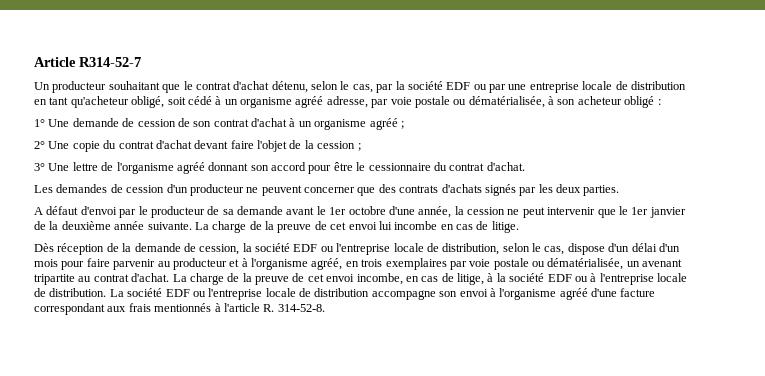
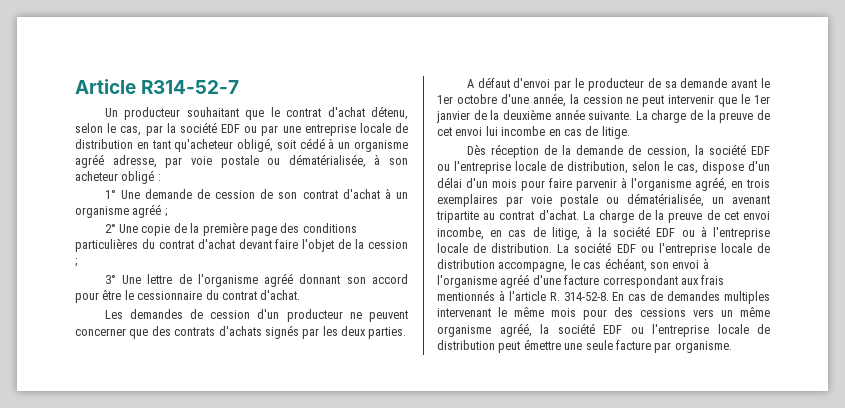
(100, 146) none -> [173,222,357,236] [75,238,138,252] de la première page des conditions particulières
[157,258,240,270] au producteur et -> (617, 185) none
[371,290,436,300] accompagne -> [498,258,647,272] accompagne, le cas échéant,
(325, 308) none -> [612,291,770,304] [437,307,770,320] [437,323,770,337] [437,339,732,353] En cas de demandes multiples intervenant le même mois pour des cessions vers un même organisme agréé, la société EDF ou l'entreprise locale de distribution peut émettre une seule facture par organisme.

